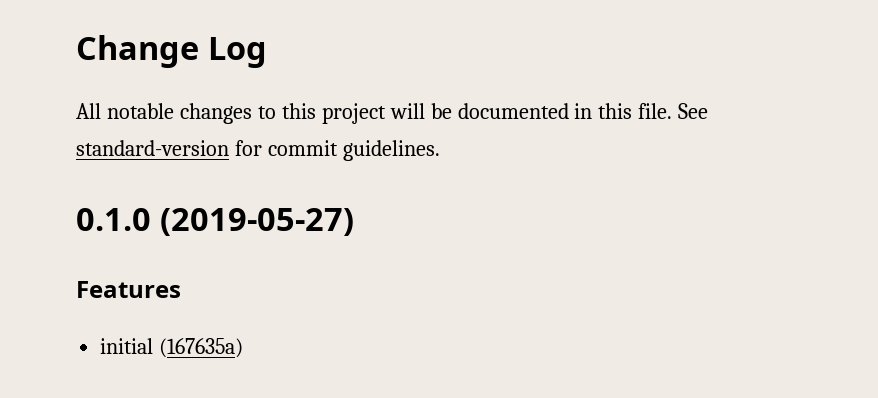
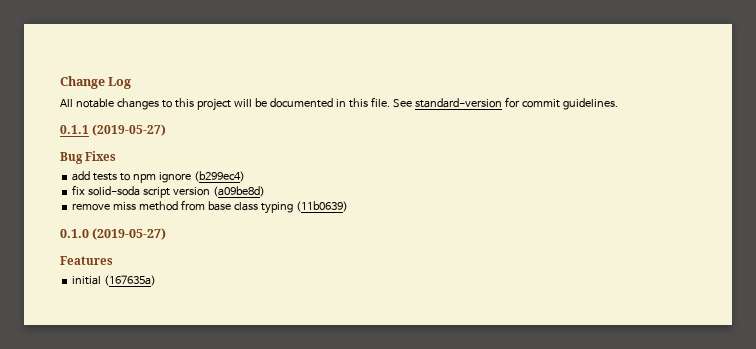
(440, 150) none -> [60,124,167,136] [60,151,117,164] [72,171,245,183] [72,185,265,198] [72,200,348,214] // 0.1.1 (2019-05-27) // Bug Fixes // add tests to npm ignore (b299ec4) // fix solid-soda script version (a09be8d) // remove miss method from base class typing (11b0639)

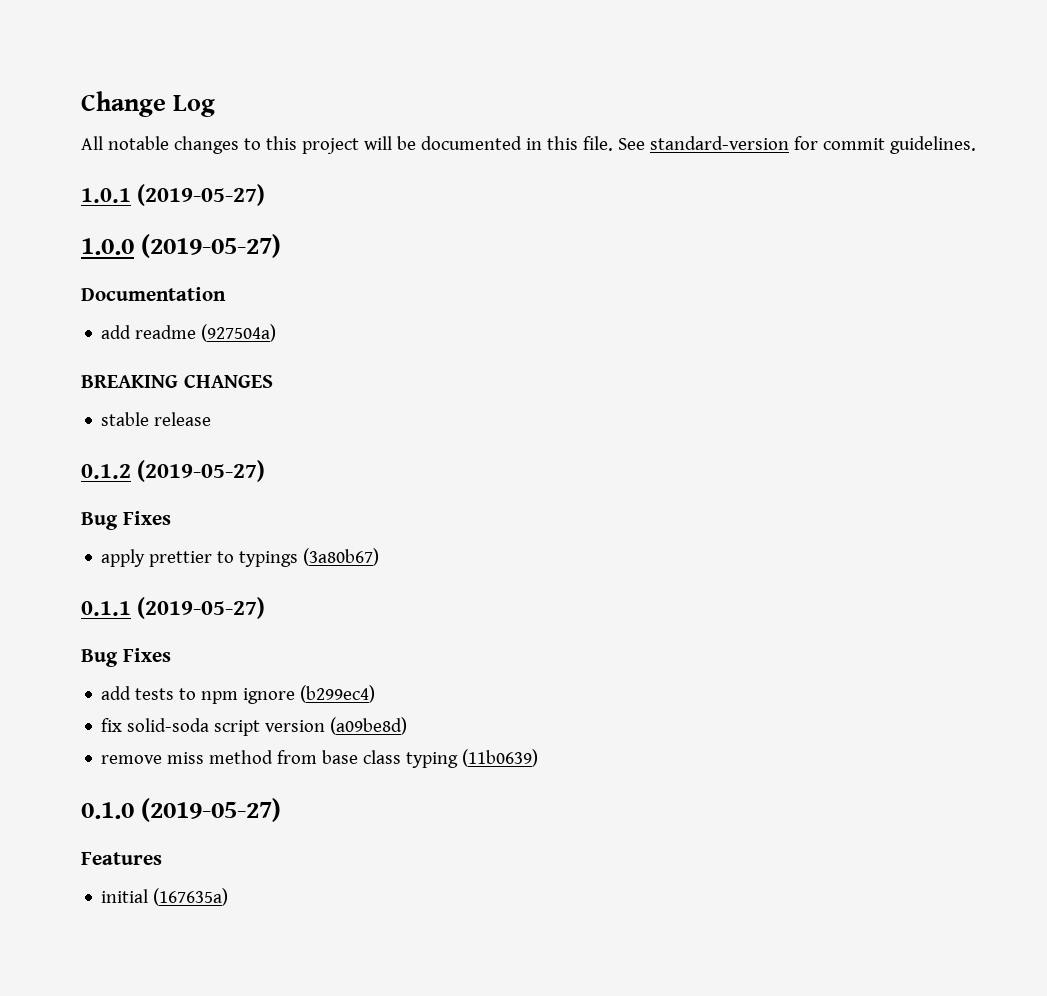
(618, 104) none -> [81,184,266,206] [81,234,282,258] [81,287,226,301] [101,324,277,342] [81,375,273,388] [101,412,212,426] [81,460,266,482] [81,511,171,530] [101,548,380,567] // 1.0.1 (2019-05-27) // 1.0.0 (2019-05-27) // Documentation // add readme (927504a) // BREAKING CHANGES // stable release // 0.1.2 (2019-05-27) // Bug Fixes // apply prettier to typings (3a80b67)

